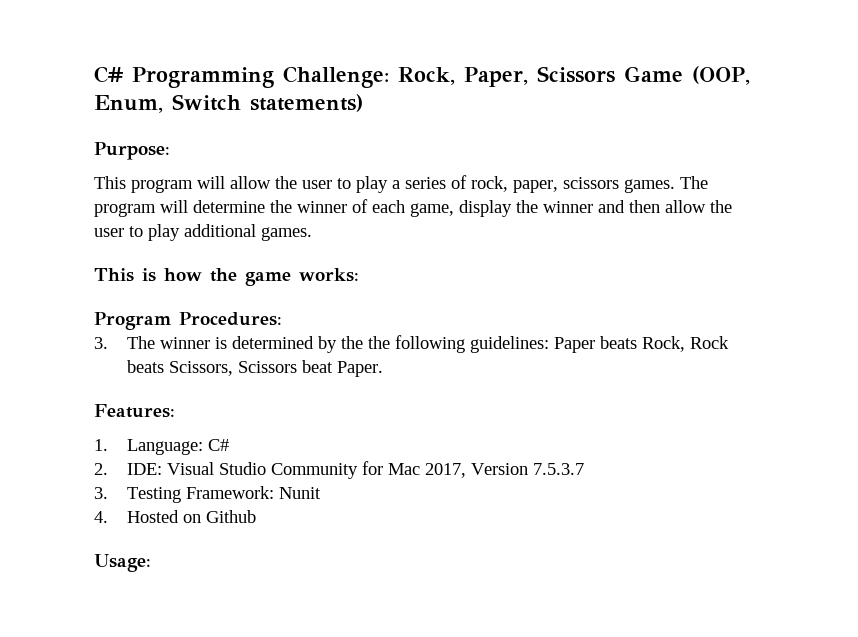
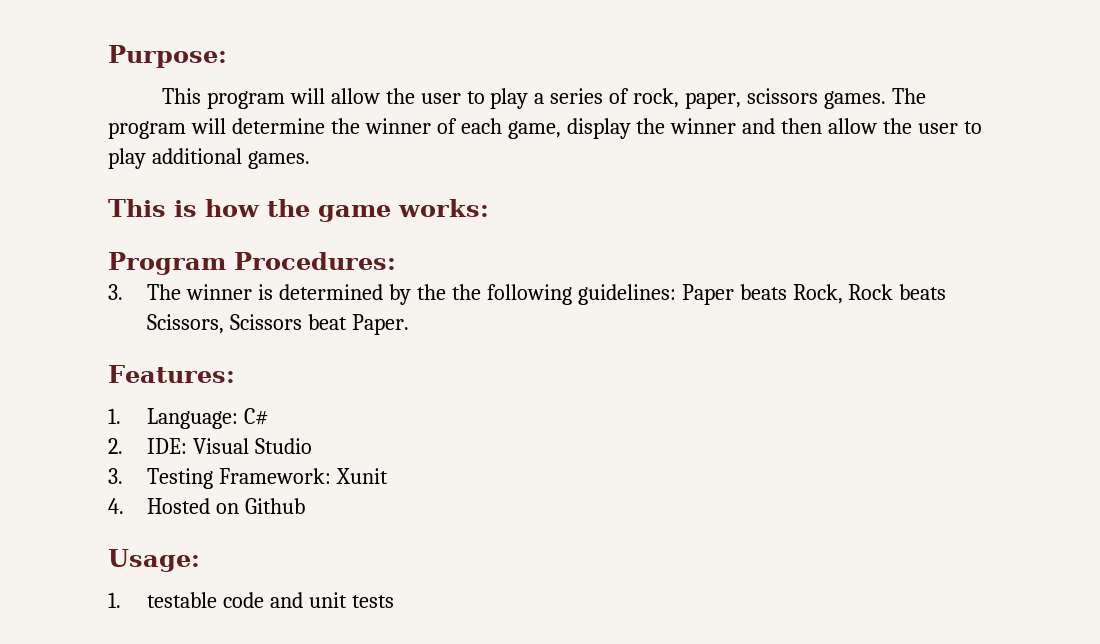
[94,66,750,88] [94,94,363,113] C# Programming Challenge: Rock, Paper, Scissors Game (OOP, Enum, Switch statements) // -> (108, 56) none
[270,461,584,479] Community for Mac 2017, Version 7.5.3.7 -> (313, 446) none
[278,487,321,499] Nunit -> [336,468,389,484] Xunit
(151, 563) none -> [108,592,394,608] // 1. testable code and unit tests

